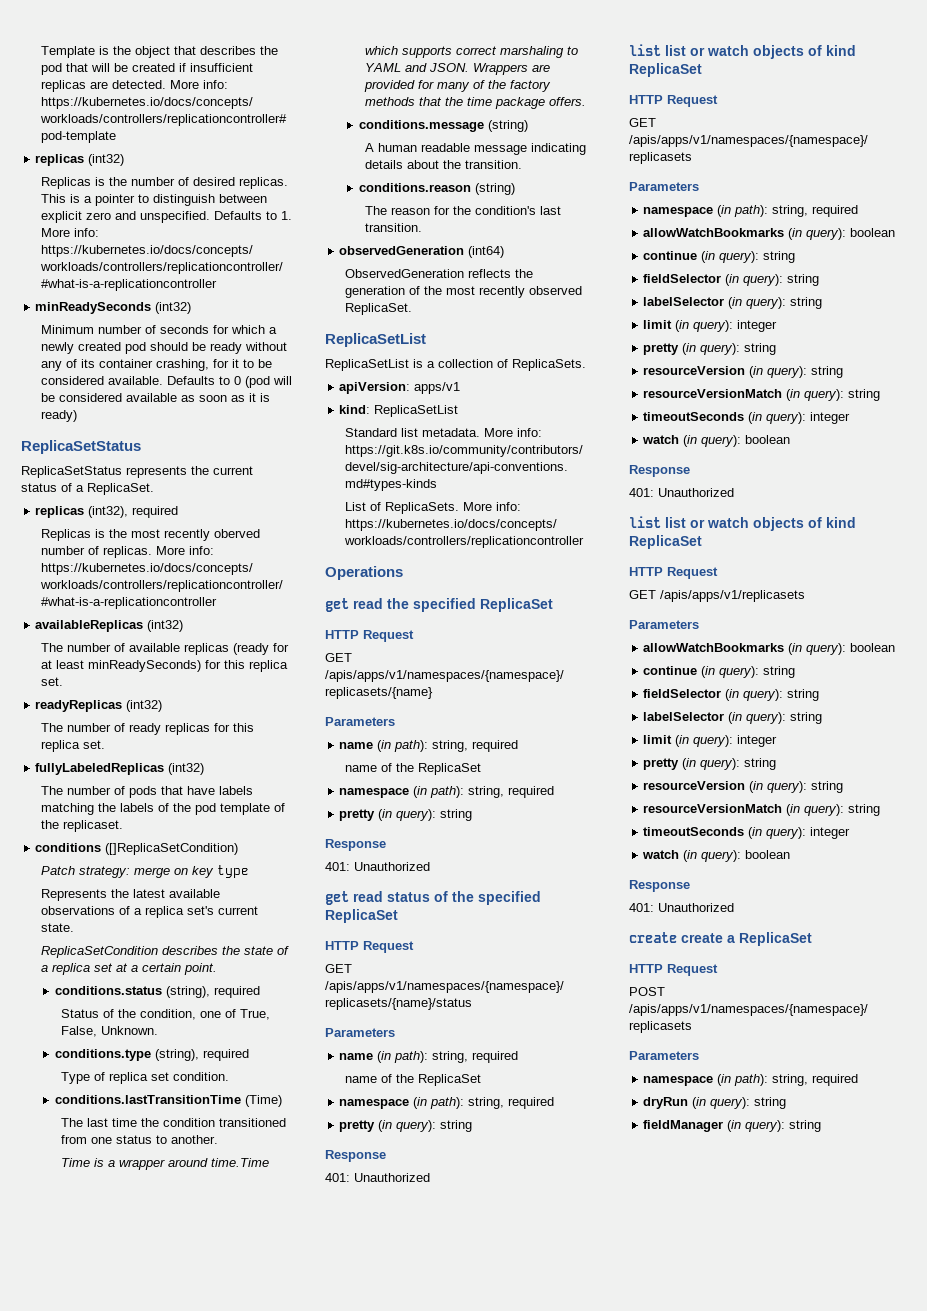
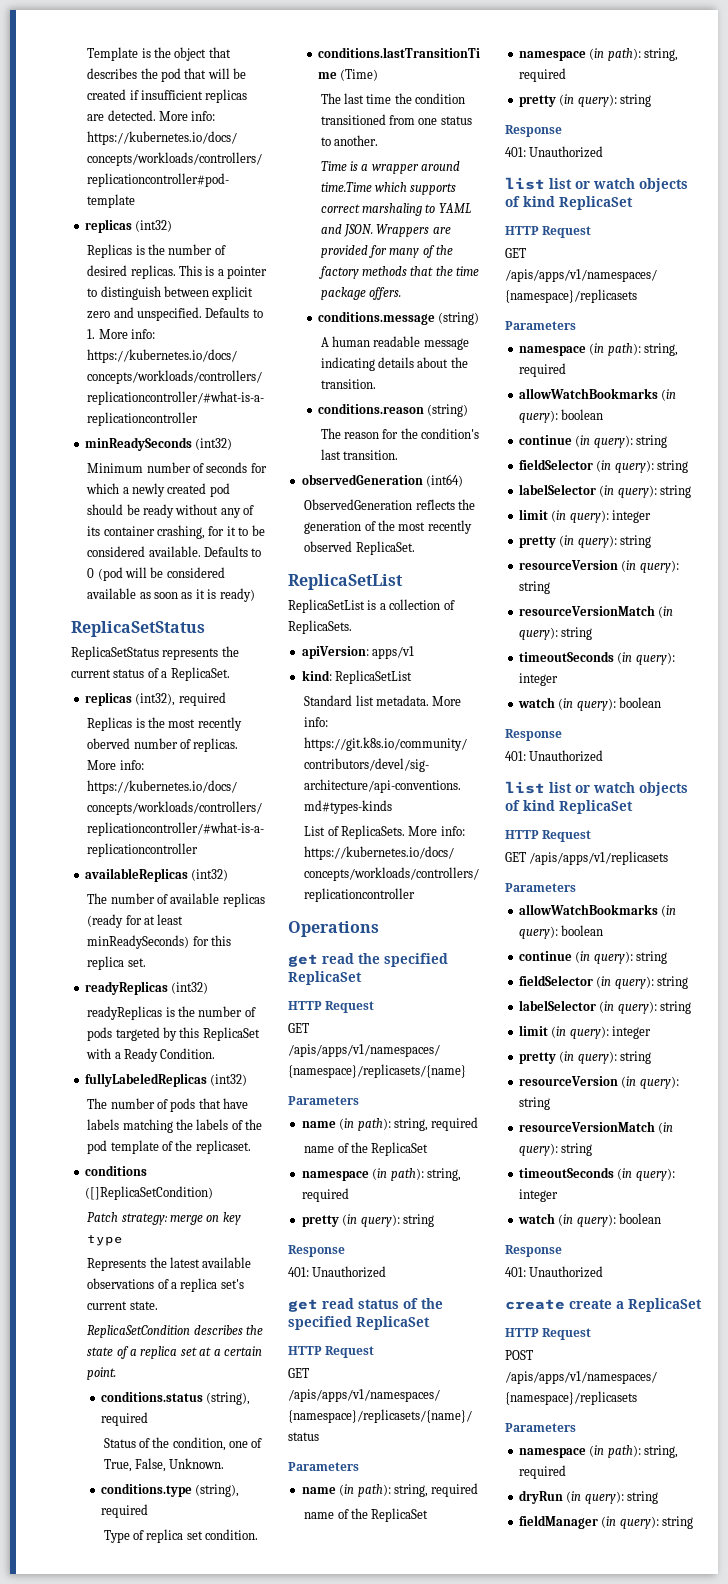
[40,723,254,735] [40,740,105,752] The number of ready replicas for this replica set. -> [87,1006,256,1020] [87,1027,260,1041] [86,1048,216,1062] readyReplicas is the number of pods targeted by this ReplicaSet with a Ready Condition.

